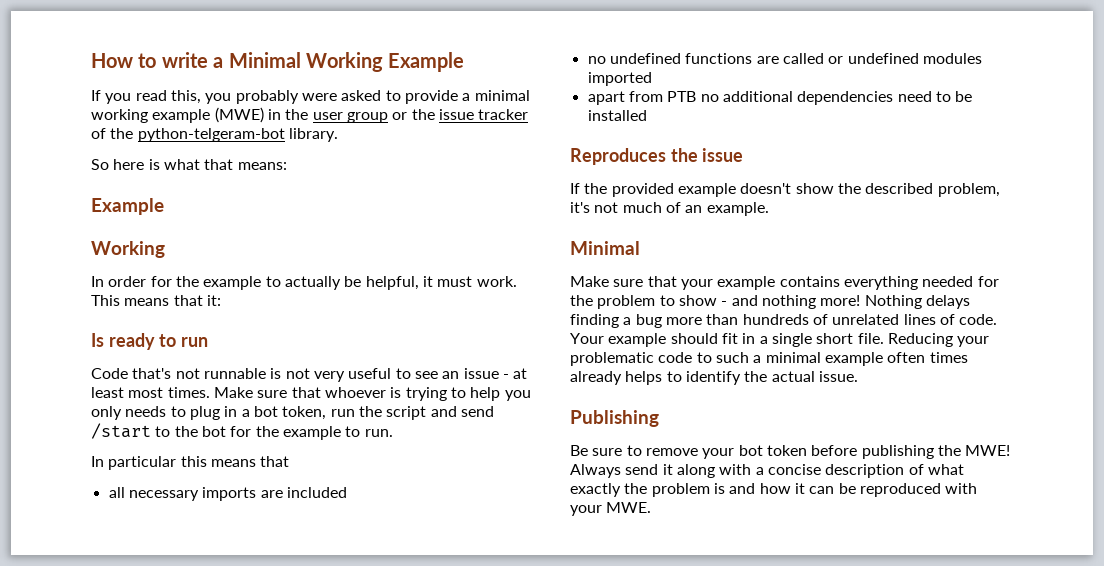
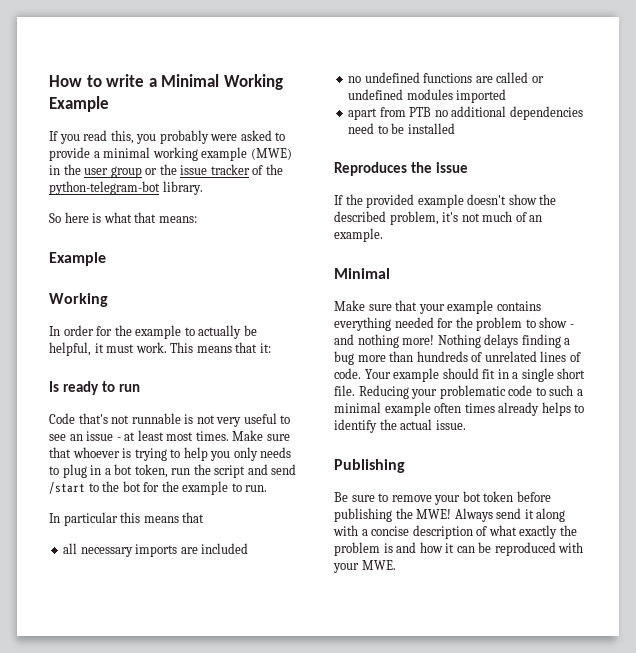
[137,128,285,142] python-telgeram-bot -> [49,181,160,195] python-telegram-bot

